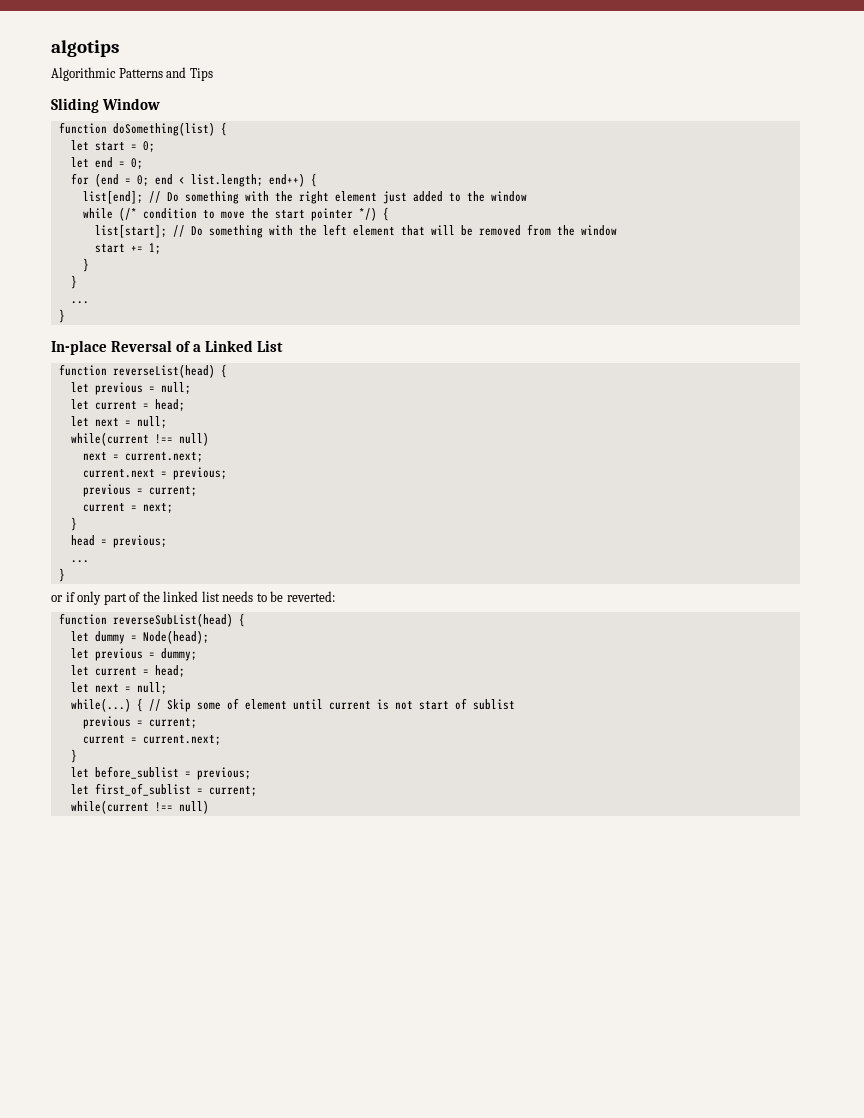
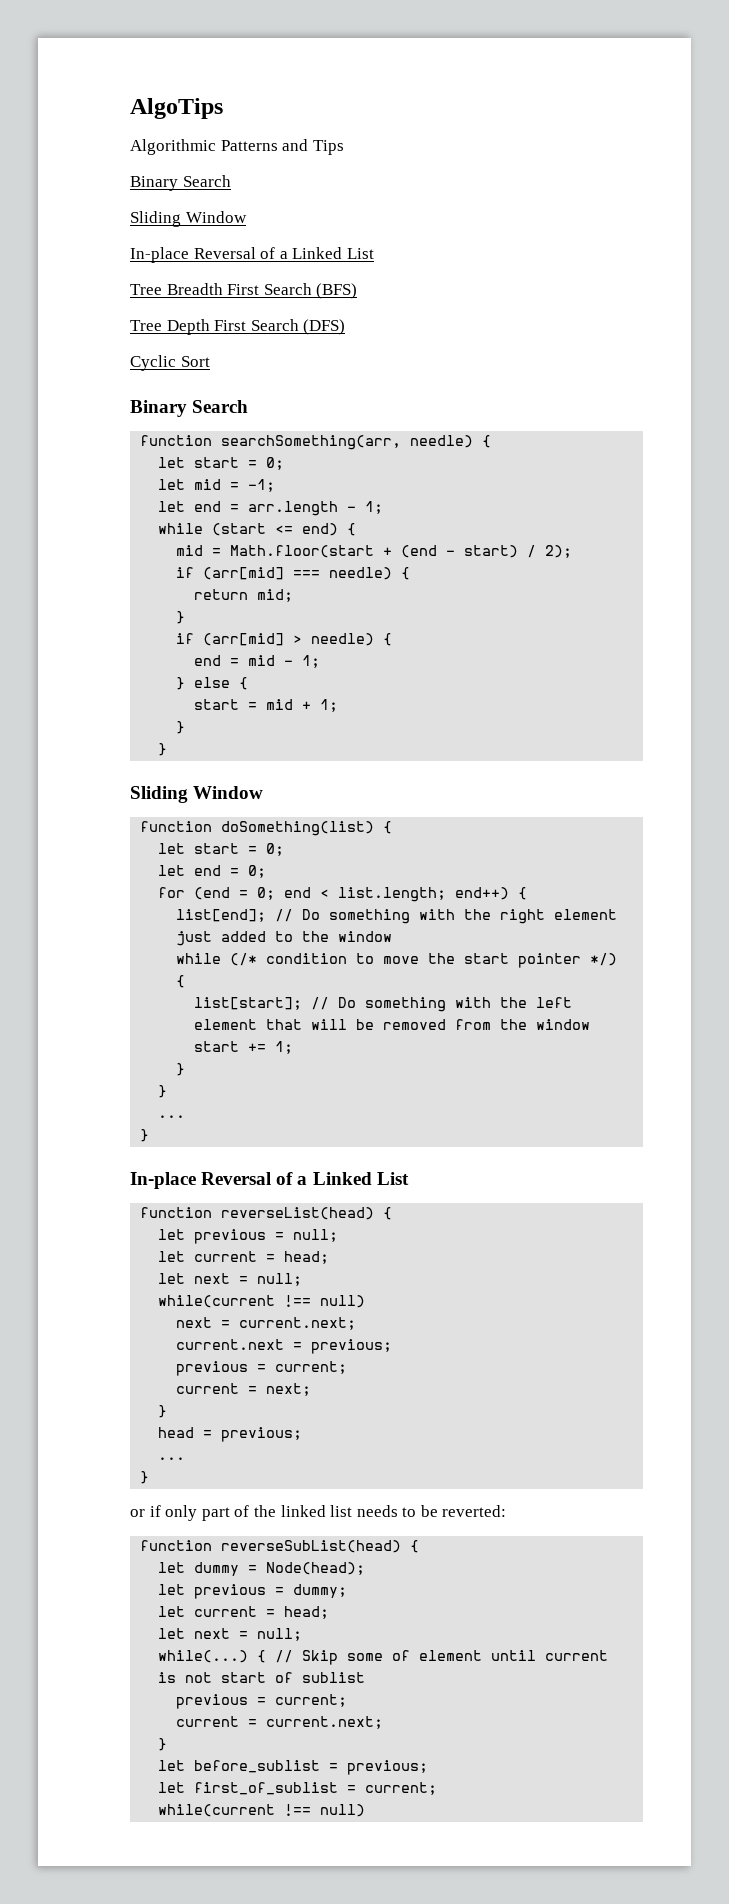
[51,40,119,57] algotips -> [130,98,223,119] AlgoTips
(213, 74) none -> [130,175,231,191] [130,211,247,227] [130,247,374,263] [130,283,358,299] [130,319,346,335] [130,355,210,371] [130,400,249,417] [140,435,492,450] [158,457,285,470] [158,479,276,492] [158,501,384,516] [158,523,357,536] [176,545,573,558] [176,567,411,580] [194,589,294,602] [176,611,186,624] [176,633,393,646] [194,655,321,668] [176,677,249,690] [194,699,339,712] [176,721,186,734] [158,743,168,756] // Binary Search // Sliding Window // In-place Reversal of a Linked List // Tree Breadth First Search (BFS) // Tree Depth First Search (DFS) // Cyclic Sort // Binary Search // function searchSomething(arr, needle) { // let start = 0; // let mid = -1; // let end = arr.length - 1; // while (start <= end) { // mid = Math.floor(start + (end - start) / 2); // if (arr[mid] === needle) { // return mid; // } // if (arr[mid] > needle) { // end = mid - 1; // } else { // start = mid + 1; // } // }

